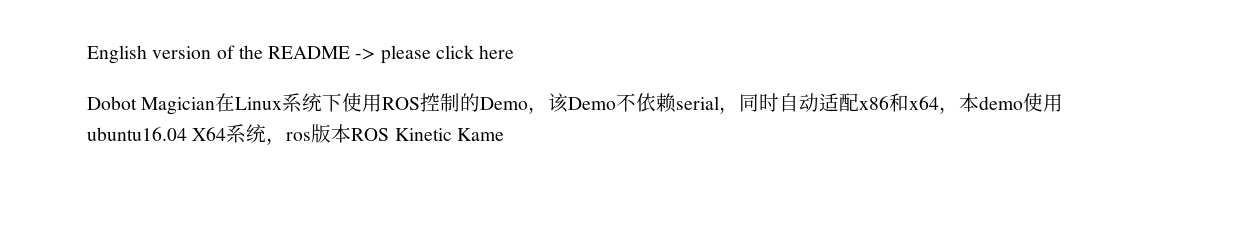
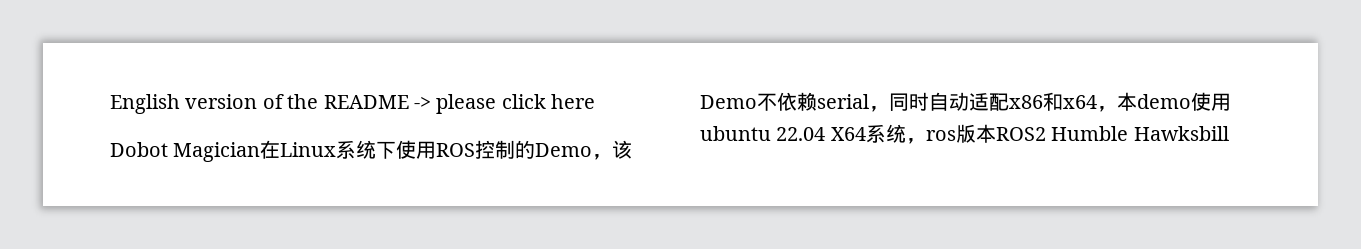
[87,127,187,141] ubuntu16.04 -> [700,126,826,141] ubuntu 22.04
[351,128,504,141] ROS Kinetic Kame -> [995,126,1229,141] ROS2 Humble Hawksbill

